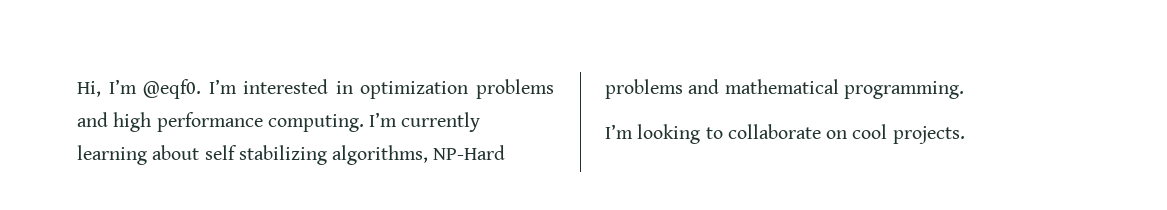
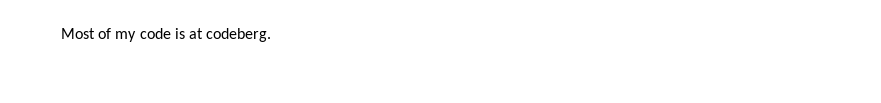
[77,79,554,99] [77,112,481,132] [77,145,506,165] [605,79,964,99] [605,124,965,144] Hi, I’m @eqf0. I’m interested in optimization problems and high performance computing. I’m currently learning about self stabilizing algorithms, NP-Hard problems and mathematical programming. // I’m looking to collaborate on cool projects. -> [61,28,272,42] Most of my code is at codeberg.

